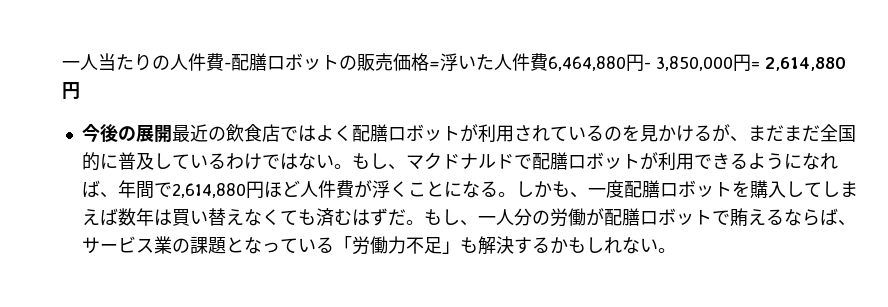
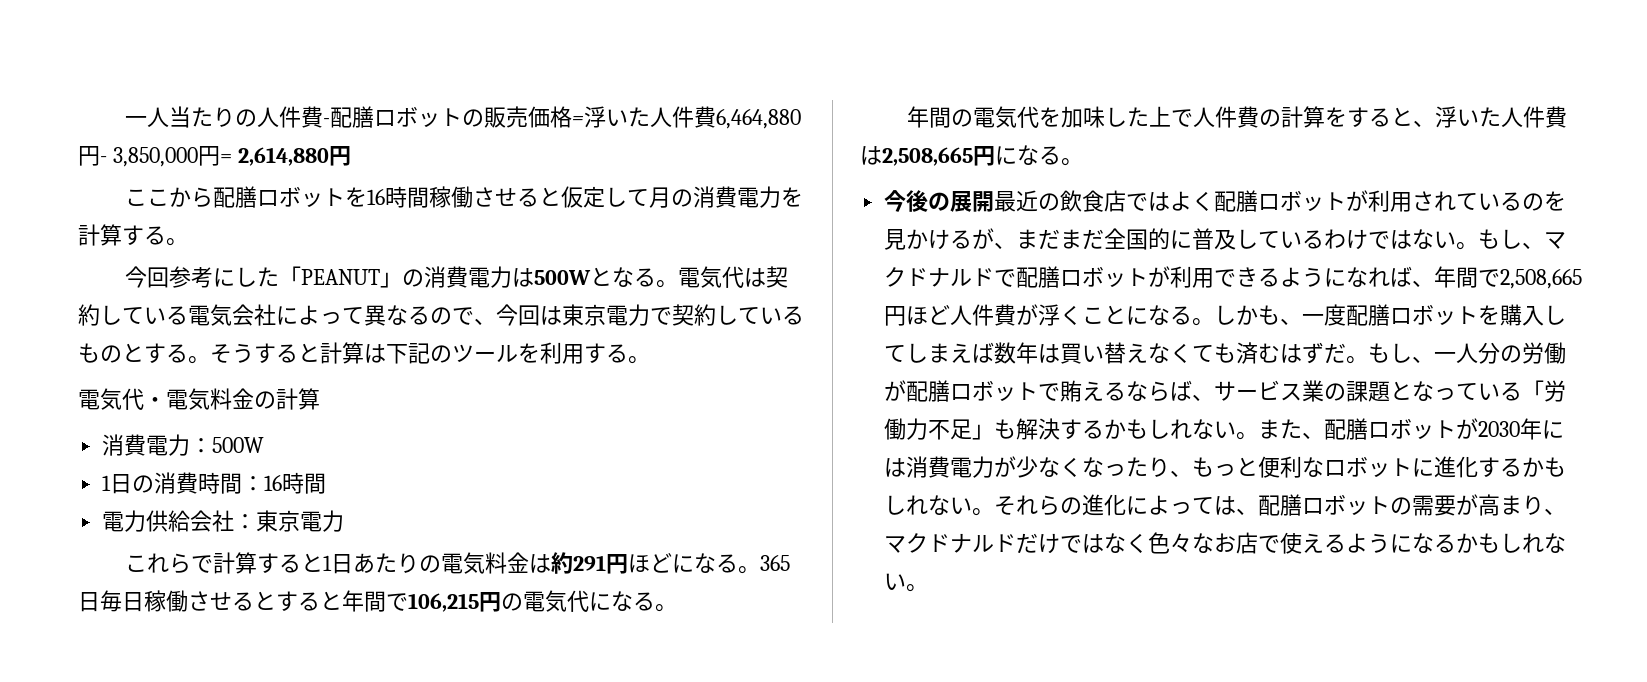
(80, 90) none -> [125,186,804,208] [78,224,188,246] [125,266,789,288] [78,304,804,326] [78,342,650,364] [78,388,320,410] [102,434,265,456] [102,472,327,494] [102,510,345,532] [125,552,791,574] [78,590,677,612] [907,106,1568,128] [860,145,1083,166] // ここから配膳ロボットを16時間稼働させると仮定して月の消費電力を計算する。 // 今回参考にした「PEANUT」の消費電力は500Wとなる。電気代は契約している電気会社によって異なるので、今回は東京電力で契約しているものとする。そうすると計算は下記のツールを利用する。 // 電気代・電気料金の計算 // 消費電力：500W // 1日の消費時間：16時間 // 電力供給会社：東京電力 // これらで計算すると1日あたりの電気料金は約291円ほどになる。365日毎日稼働させるとすると年間で106,215円の電気代になる。 // 年間の電気代を加味した上で人件費の計算をすると、浮いた人件費は2,508,665円になる。
[171,183,246,198] 2,614,880 -> [1500,269,1583,289] 2,508,665
(676, 250) none -> [1258,418,1565,440] [884,456,1567,478] [884,494,1567,516] [884,532,1567,554] [884,573,929,592] また、配膳ロボットが2030年には消費電力が少なくなったり、もっと便利なロボットに進化するかもしれない。それらの進化によっては、配膳ロボットの需要が高まり、マクドナルドだけではなく色々なお店で使えるようになるかもしれない。

